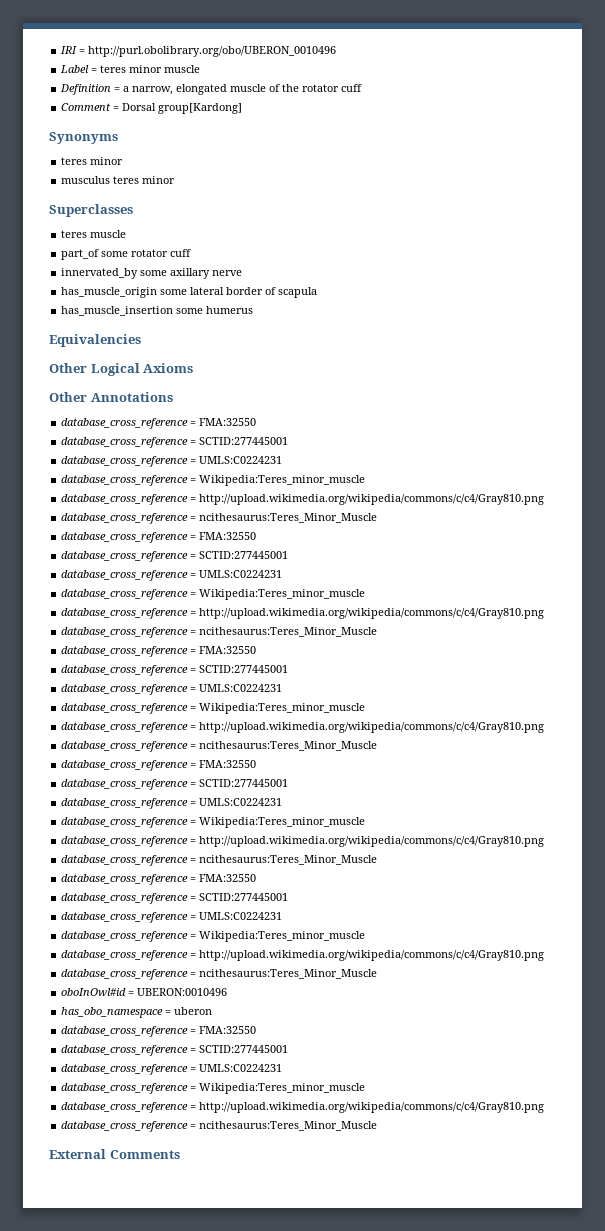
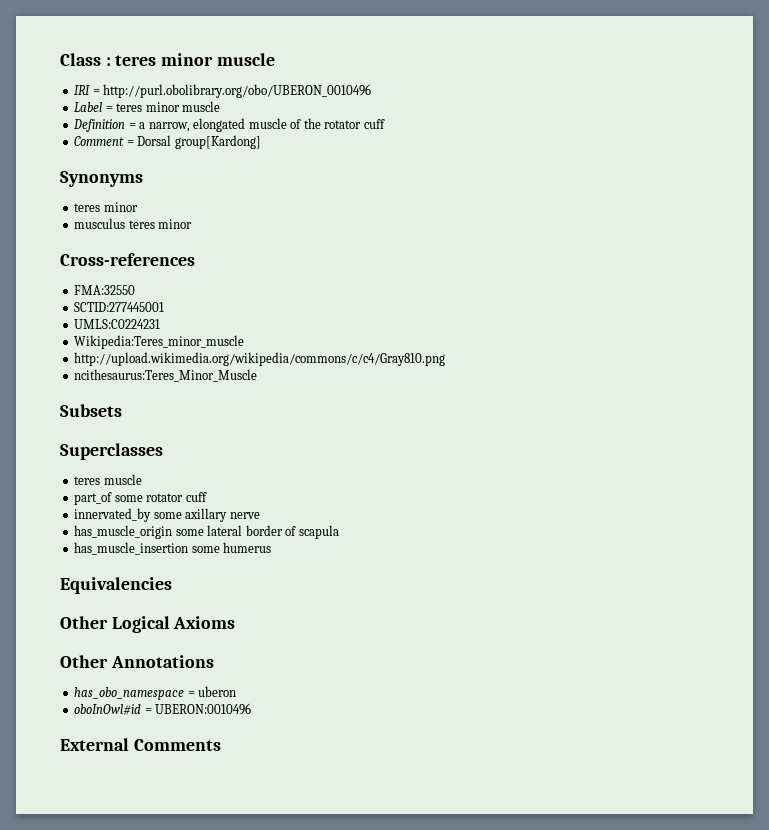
(60, 50) none -> [60,53,275,66] Class : teres minor muscle //
(176, 180) none -> [60,253,195,266] [74,285,136,295] [74,302,165,312] [74,319,161,329] [74,335,245,349] [74,352,446,366] [74,369,258,382] [60,404,122,417] // Cross-references // FMA:32550 // SCTID:277445001 // UMLS:C0224231 // Wikipedia:Teres_minor_muscle // http://upload.wikimedia.org/wikipedia/commons/c/c4/Gray810.png // ncithesaurus:Teres_Minor_Muscle // Subsets
[61,418,257,429] [61,437,289,448] [61,456,283,467] [61,475,366,486] [61,494,545,505] [61,513,378,524] [61,532,257,543] [61,551,289,562] [61,570,283,581] [61,589,366,600] [61,608,545,619] [61,627,378,638] [61,646,257,657] [61,665,289,676] [61,684,283,695] [61,703,366,714] [61,722,545,733] [61,741,378,752] [61,760,257,771] [61,779,289,790] [61,798,283,809] [61,817,366,828] [61,836,545,847] [61,855,378,866] [61,874,257,885] [61,893,289,904] [61,912,283,923] [61,931,366,942] [61,950,545,961] [61,969,378,980] [61,988,228,996] [61,1007,213,1018] [61,1026,257,1037] [61,1045,289,1056] [61,1064,283,1075] [61,1083,366,1094] [61,1102,545,1113] [61,1121,378,1132] database_cross_reference = FMA:32550 // database_cross_reference = SCTID:277445001 // database_cross_reference = UMLS:C0224231 // database_cross_reference = Wikipedia:Teres_minor_muscle // database_cross_reference = http://upload.wikimedia.org/wikipedia/commons/c/c4/Gray810.png // database_cross_reference = ncithesaurus:Teres_Minor_Muscle // database_cross_reference = FMA:32550 // database_cross_reference = SCTID:277445001 // database_cross_reference = UMLS:C0224231 // database_cross_reference = Wikipedia:Teres_minor_muscle // database_cross_reference = http://upload.wikimedia.org/wikipedia/commons/c/c4/Gray810.png // database_cross_reference = ncithesaurus:Teres_Minor_Muscle // database_cross_reference = FMA:32550 // database_cross_reference = SCTID:277445001 // database_cross_reference = UMLS:C0224231 // database_cross_reference = Wikipedia:Teres_minor_muscle // database_cross_reference = http://upload.wikimedia.org/wikipedia/commons/c/c4/Gray810.png // database_cross_reference = ncithesaurus:Teres_Minor_Muscle // database_cross_reference = FMA:32550 // database_cross_reference = SCTID:277445001 // database_cross_reference = UMLS:C0224231 // database_cross_reference = Wikipedia:Teres_minor_muscle // database_cross_reference = http://upload.wikimedia.org/wikipedia/commons/c/c4/Gray810.png // database_cross_reference = ncithesaurus:Teres_Minor_Muscle // database_cross_reference = FMA:32550 // database_cross_reference = SCTID:277445001 // database_cross_reference = UMLS:C0224231 // database_cross_reference = Wikipedia:Teres_minor_muscle // database_cross_reference = http://upload.wikimedia.org/wikipedia/commons/c/c4/Gray810.png // database_cross_reference = ncithesaurus:Teres_Minor_Muscle // oboInOwl#id = UBERON:0010496 // has_obo_namespace = uberon // database_cross_reference = FMA:32550 // database_cross_reference = SCTID:277445001 // database_cross_reference = UMLS:C0224231 // database_cross_reference = Wikipedia:Teres_minor_muscle // database_cross_reference = http://upload.wikimedia.org/wikipedia/commons/c/c4/Gray810.png // database_cross_reference = ncithesaurus:Teres_Minor_Muscle -> [74,686,237,700] [74,703,252,715] has_obo_namespace = uberon // oboInOwl#id = UBERON:0010496

